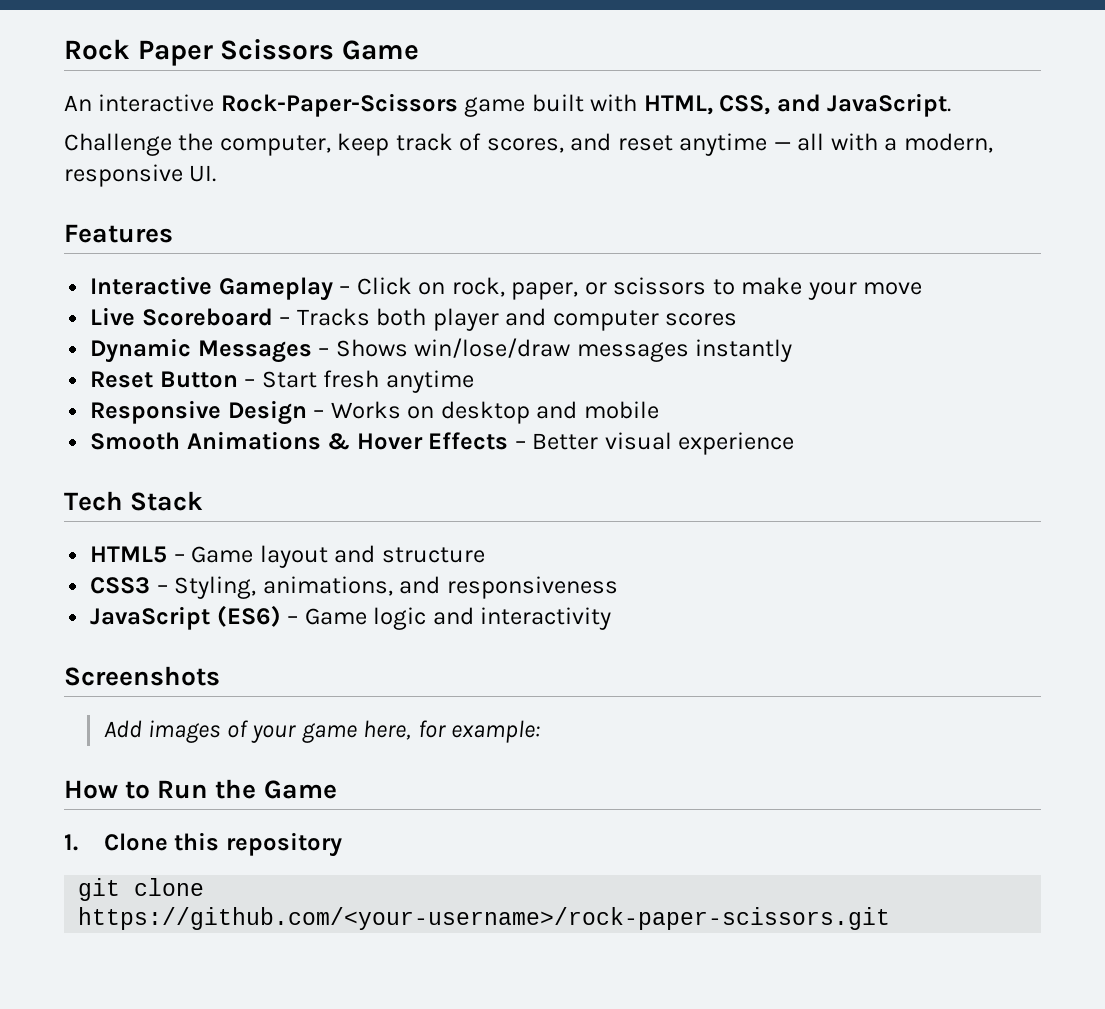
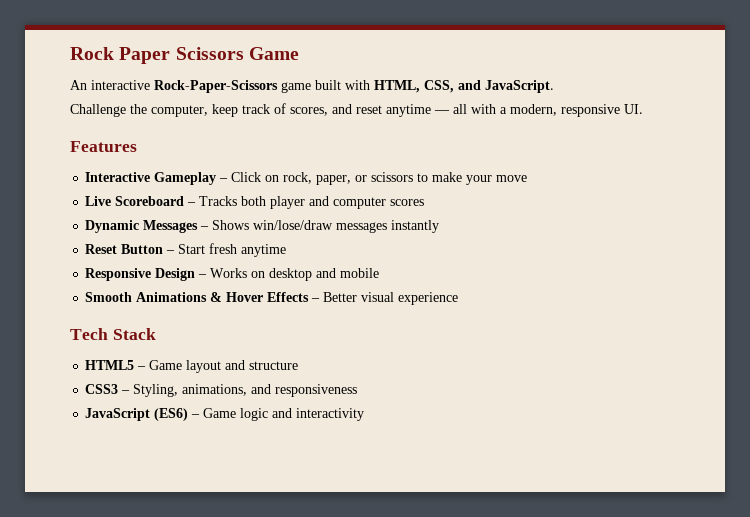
[64,666,220,686] [103,720,540,743] [64,779,337,799] [64,832,342,857] [78,878,205,901] [78,907,891,930] // Screenshots // Add images of your game here, for example: // How to Run the Game // 1. Clone this repository // git clone https://github.com/<your-username>/rock-paper-scissors.git -> (365, 414) none

